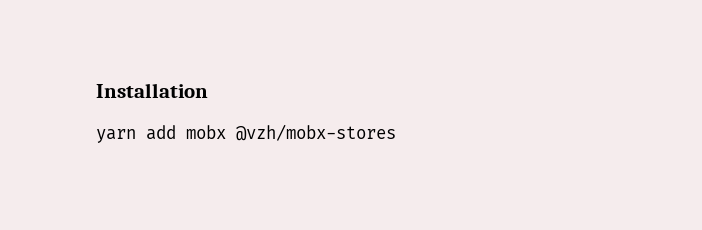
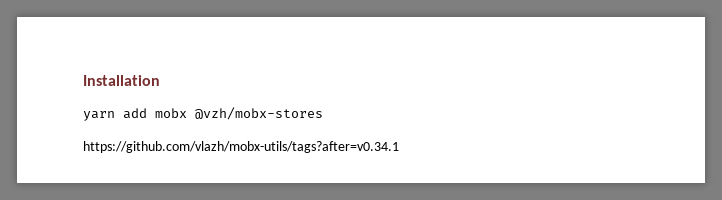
(396, 132) none -> [83,141,399,153] // https://github.com/vlazh/mobx-utils/tags?after=v0.34.1

